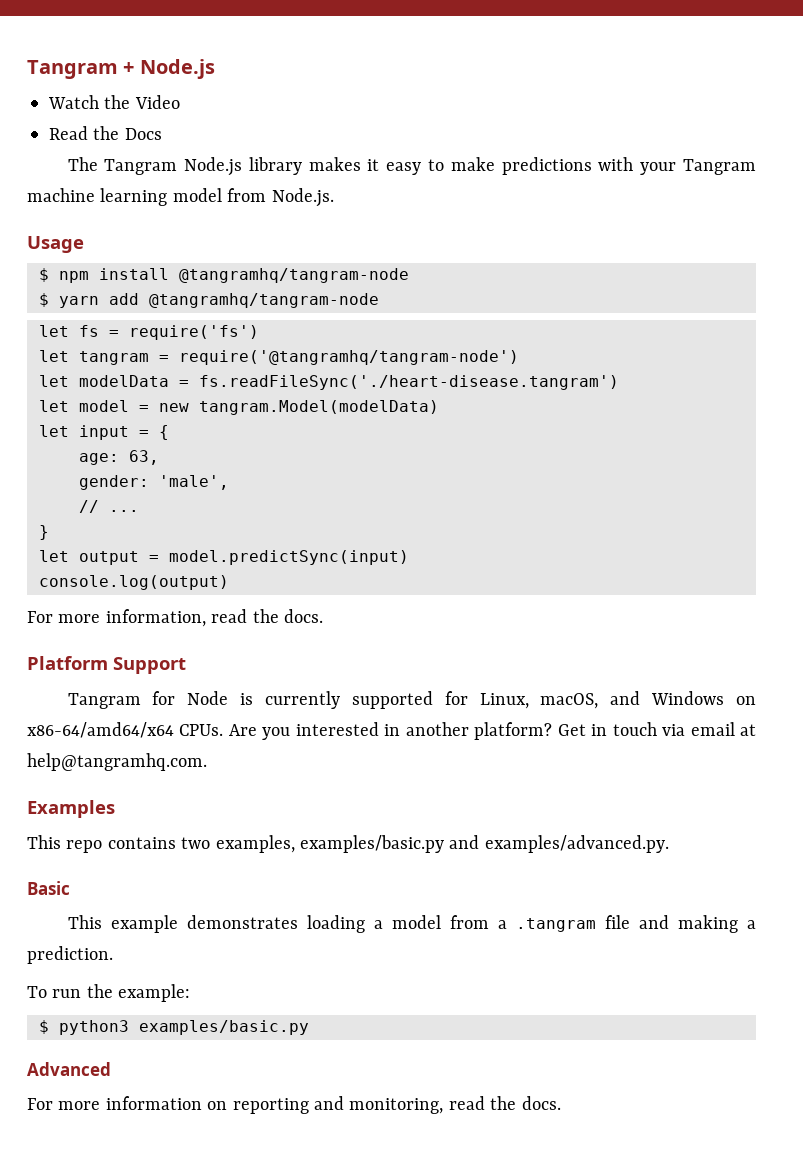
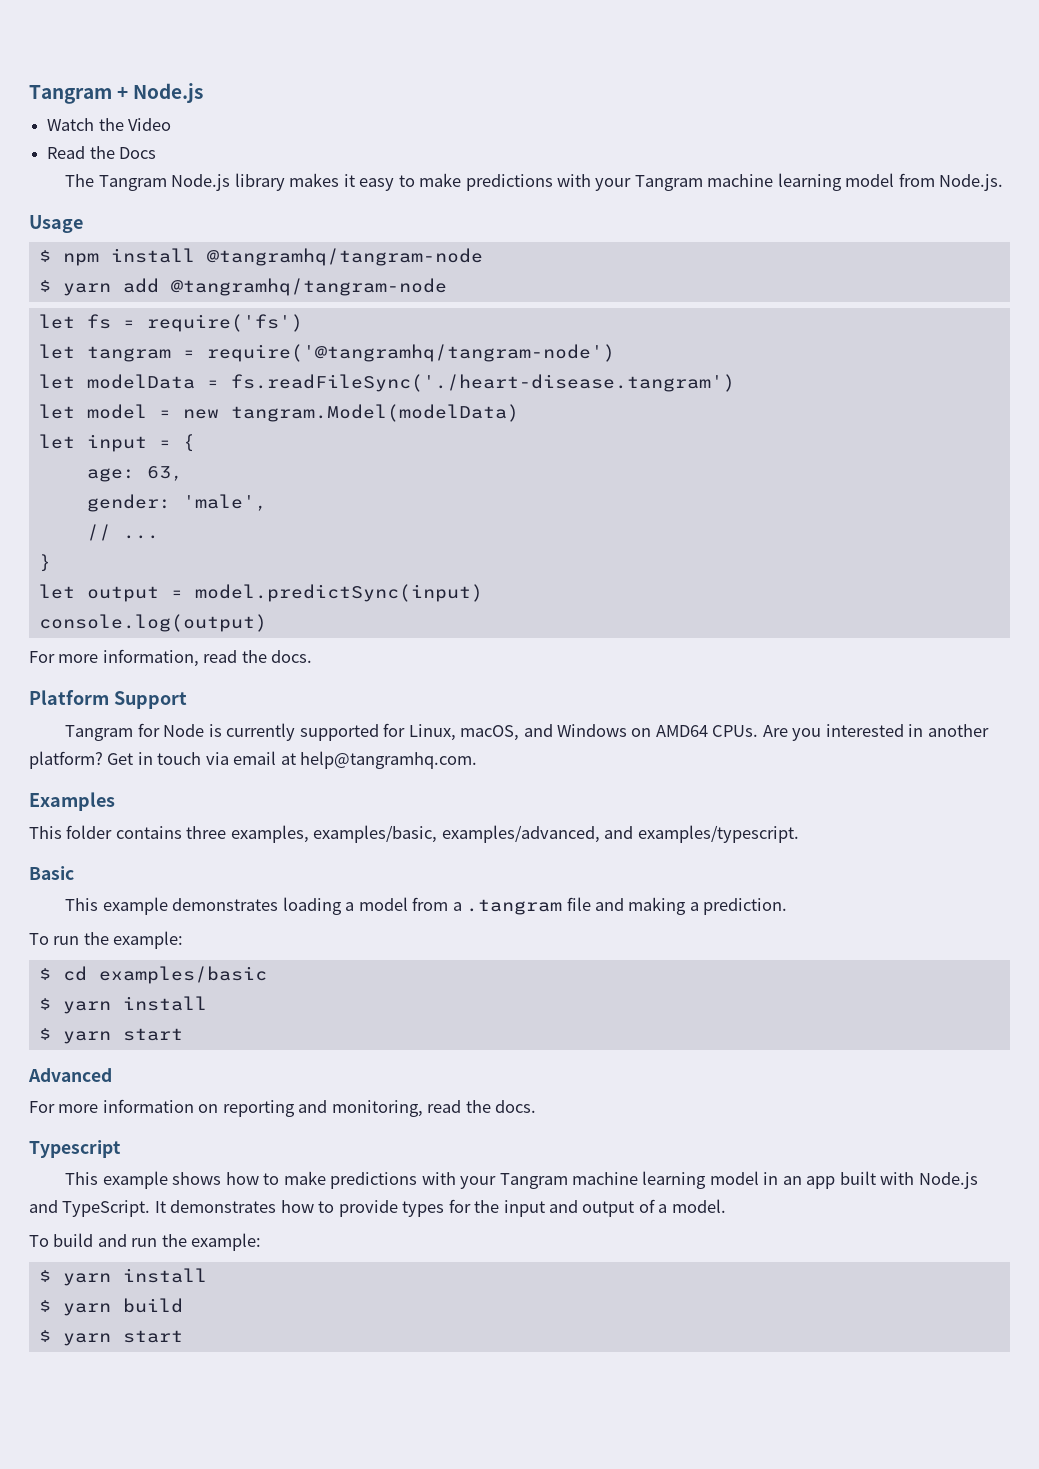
[27,722,174,738] x86-64/amd64/x64 -> [655,725,708,737] AMD64
[66,835,669,853] repo contains two examples, examples/basic.py and examples/advanced.py. -> [66,825,799,843] folder contains three examples, examples/basic, examples/advanced, and examples/typescript.
[59,1020,309,1035] python3 examples/basic.py -> [62,966,267,984] [38,996,207,1014] [38,1028,183,1044] cd examples/basic // $ yarn install // $ yarn start
(561, 1103) none -> [29,1140,121,1158] [65,1171,978,1189] [29,1199,726,1217] [29,1233,262,1251] [38,1268,207,1286] [38,1298,183,1316] [38,1330,183,1346] // Typescript // This example shows how to make predictions with your Tangram machine learning model in an app built with Node.js and TypeScript. It demonstrates how to provide types for the input and output of a model. // To build and run the example: // $ yarn install // $ yarn build // $ yarn start

